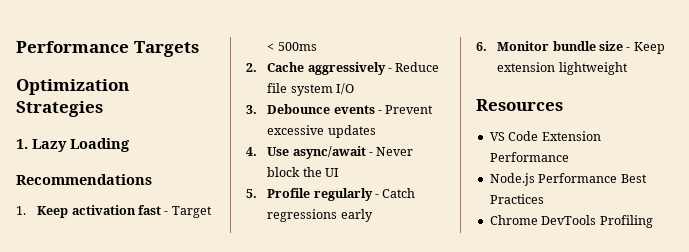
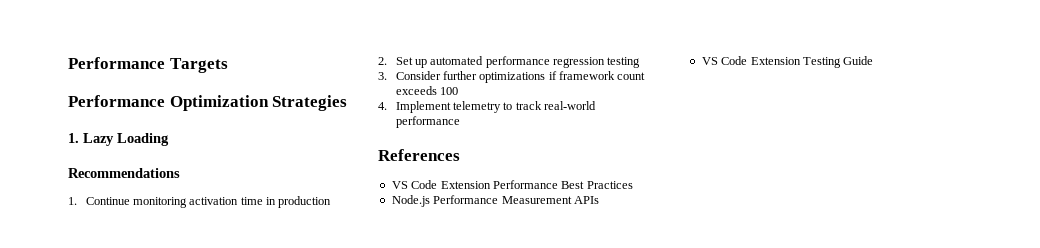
(199, 49) none -> [68,95,165,107] Performance
[37,205,212,218] [267,42,317,51] [246,62,440,75] [267,83,355,96] [246,104,434,114] [267,125,376,138] [246,146,414,159] [267,167,340,177] [246,188,416,201] [267,209,373,222] [476,41,665,54] [497,62,628,75] [476,99,563,111] Keep activation fast - Target < 500ms // 2. Cache aggressively - Reduce file system I/O // 3. Debounce events - Prevent excessive updates // 4. Use async/await - Never block the UI // 5. Profile regularly - Catch regressions early // 6. Monitor bundle size - Keep extension lightweight // Resources -> [85,196,332,208] [378,56,641,68] [378,71,646,83] [395,86,458,95] [378,101,597,113] [395,116,460,128] [378,149,460,161] Continue monitoring activation time in production // 2. Set up automated performance regression testing // 3. Consider further optimizations if framework count exceeds 100 // 4. Implement telemetry to track real-world performance // References
(569, 157) none -> [561,181,633,189] Best Practices
[620,174,647,183] [489,194,544,204] [489,215,653,228] Best Practices // Chrome DevTools Profiling -> [501,196,599,204] [701,56,874,68] Measurement APIs // VS Code Extension Testing Guide

